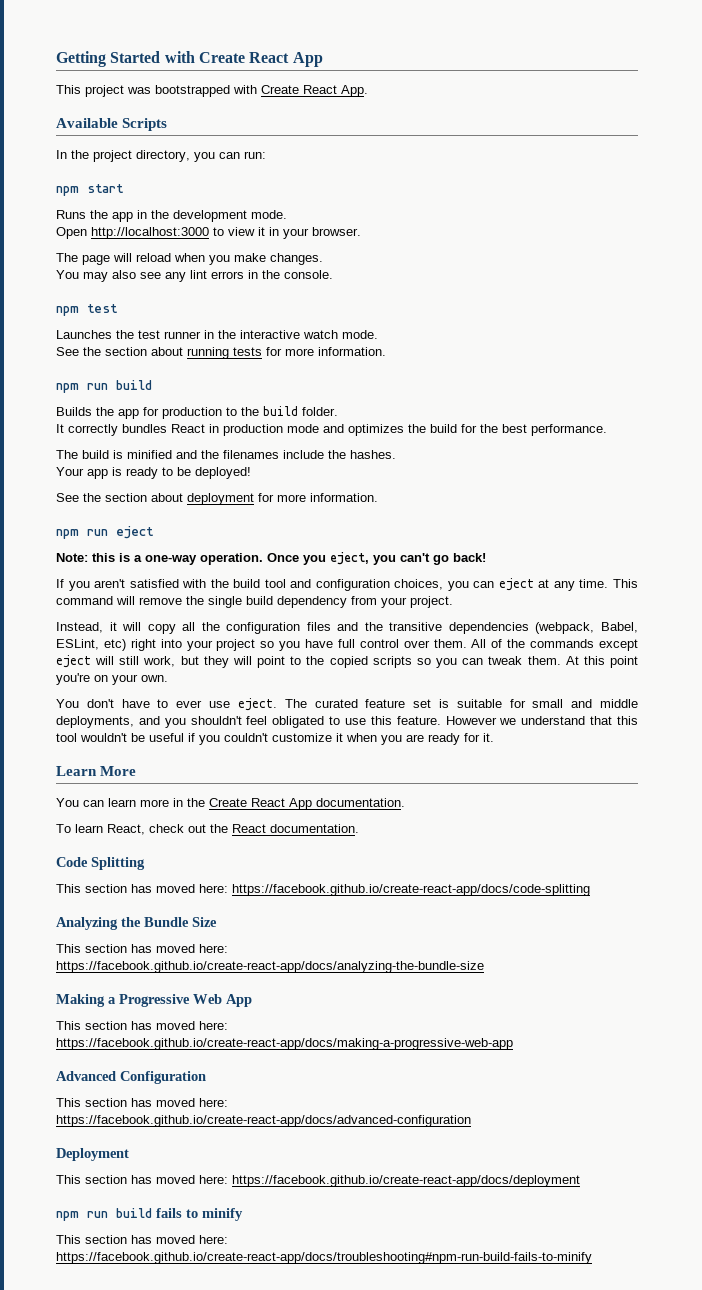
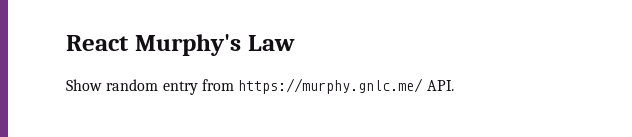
[56,51,323,67] [56,85,368,97] [56,118,168,131] [56,150,266,162] [56,184,124,196] [56,210,287,222] [56,227,361,239] [56,253,323,265] [56,270,333,282] [56,304,118,316] [56,330,378,339] [56,347,386,359] [56,380,152,393] [56,406,338,419] [56,424,607,436] [56,450,396,459] [56,467,251,479] [56,493,378,505] [56,526,154,539] [56,552,486,565] [56,578,638,591] [56,596,453,608] [56,622,639,634] [56,639,638,651] [56,655,638,668] [56,673,168,685] [56,698,638,711] [56,716,638,728] [56,733,494,745] [56,766,137,776] [56,798,405,810] [56,824,359,835] [56,857,145,870] [56,884,590,896] [56,917,217,930] [56,944,228,953] [56,961,484,973] [56,994,252,1007] [56,1021,228,1030] [56,1038,513,1050] [56,1071,206,1084] [56,1098,228,1107] [56,1115,471,1127] [56,1148,129,1161] [56,1175,580,1187] [56,1208,243,1221] [56,1235,228,1244] [56,1252,592,1264] Getting Started with Create React App // This project was bootstrapped with Create React App. // Available Scripts // In the project directory, you can run: // npm start // Runs the app in the development mode. // Open http://localhost:3000 to view it in your browser. // The page will reload when you make changes. // You may also see any lint errors in the console. // npm test // Launches the test runner in the interactive watch mode. // See the section about running tests for more information. // npm run build // Builds the app for production to the build folder. // It correctly bundles React in production mode and optimizes the build for the best performance. // The build is minified and the filenames include the hashes. // Your app is ready to be deployed! // See the section about deployment for more information. // npm run eject // Note: this is a one-way operation. Once you eject, you can't go back! // If you aren't satisfied with the build tool and configuration choices, you can eject at any time. This command will remove the single build dependency from your project. // Instead, it will copy all the configuration files and the transitive dependencies (webpack, Babel, ESLint, etc) right into your project so you have full control over them. All of the commands except eject will still work, but they will point to the copied scripts so you can tweak them. At this point you're on your own. // You don't have to ever use eject. The curated feature set is suitable for small and middle deployments, and you shouldn't feel obligated to use this feature. However we understand that this tool wouldn't be useful if you couldn't customize it when you are ready for it. // Learn More // You can learn more in the Create React App documentation. // To learn React, check out the React documentation. // Code Splitting // This section has moved here: https://facebook.github.io/create-react-app/docs/code-splitting // Analyzing the Bundle Size // This section has moved here: https://facebook.github.io/create-react-app/docs/analyzing-the-bundle-size // Making a Progressive Web App // This section has moved here: https://facebook.github.io/create-react-app/docs/making-a-progressive-web-app // Advanced Configuration // This section has moved here: https://facebook.github.io/create-react-app/docs/advanced-configuration // Deployment // This section has moved here: https://facebook.github.io/create-react-app/docs/deployment // npm run build fails to minify // This section has moved here: https://facebook.github.io/create-react-app/docs/troubleshooting#npm-run-build-fails-to-minify -> [66,34,295,56] [66,78,454,95] React Murphy's Law // Show random entry from https://murphy.gnlc.me/ API.

